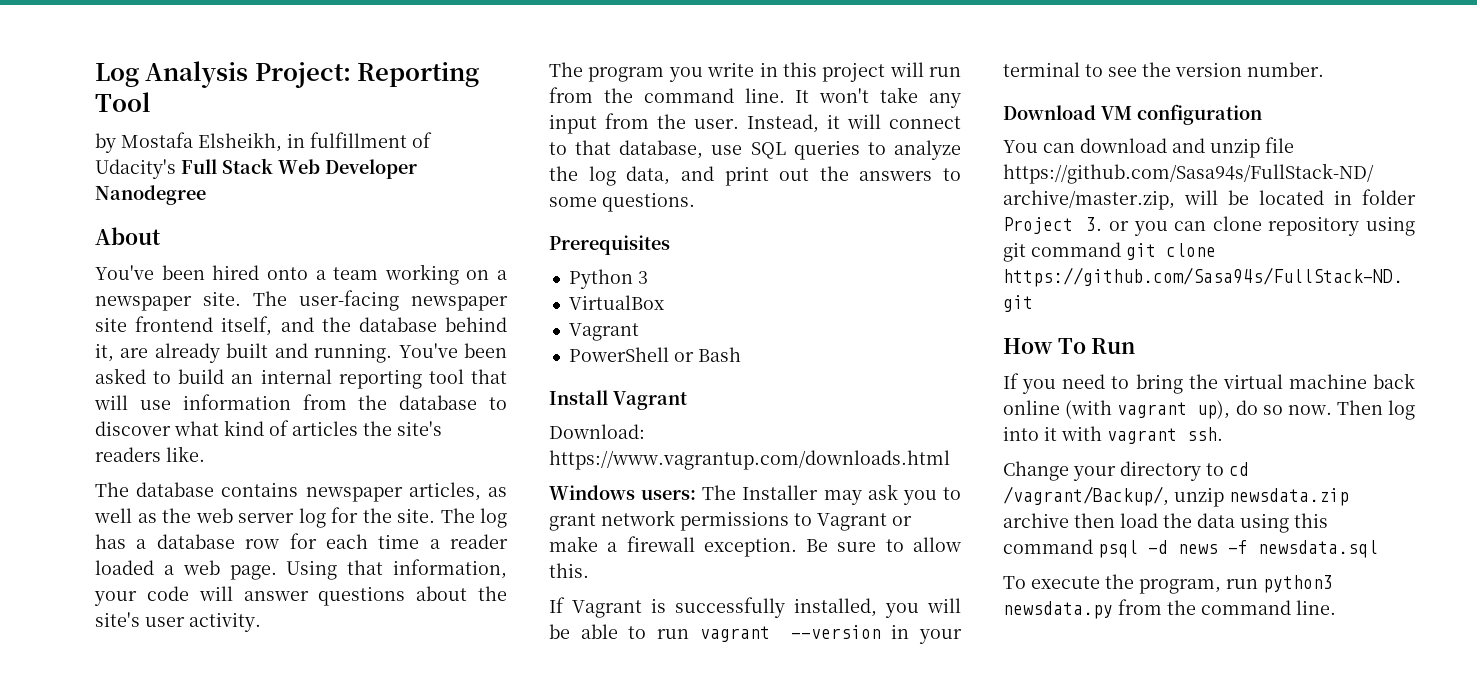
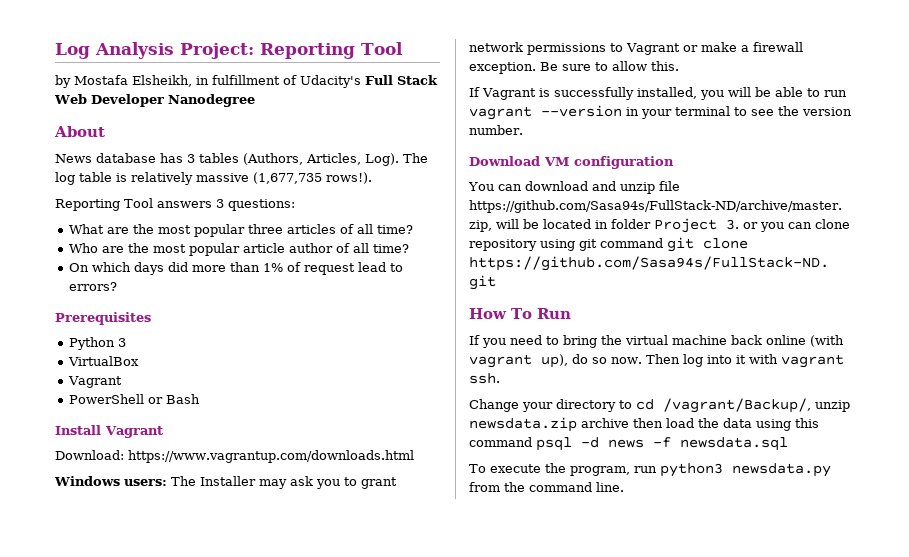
[95,264,507,285] [95,290,508,311] [95,316,507,336] [95,343,507,363] [95,368,507,389] [94,394,507,410] [95,420,442,436] [95,446,205,462] [95,482,507,502] [94,507,507,528] [95,533,508,549] [95,559,507,580] [94,586,507,606] [95,612,261,632] [549,62,961,82] [549,87,961,108] [549,113,961,134] [549,140,961,160] [549,166,961,186] [549,192,695,212] You've been hired onto a team working on a newspaper site. The user-facing newspaper site frontend itself, and the database behind it, are already built and running. You've been asked to build an internal reporting tool that will use information from the database to discover what kind of articles the site's readers like. // The database contains newspaper articles, as well as the web server log for the site. The log has a database row for each time a reader loaded a web page. Using that information, your code will answer questions about the site's user activity. // The program you write in this project will run from the command line. It won't take any input from the user. Instead, it will connect to that database, use SQL queries to analyze the log data, and print out the answers to some questions. -> [55,153,428,166] [55,172,372,185] [55,198,295,211] [68,224,413,237] [68,243,409,256] [68,262,403,275] [68,282,117,291] News database has 3 tables (Authors, Articles, Log). The log table is relatively massive (1,677,735 rows!). // Reporting Tool answers 3 questions: // What are the most popular three articles of all time? // Who are the most popular article author of all time? // On which days did more than 1% of request lead to errors?

